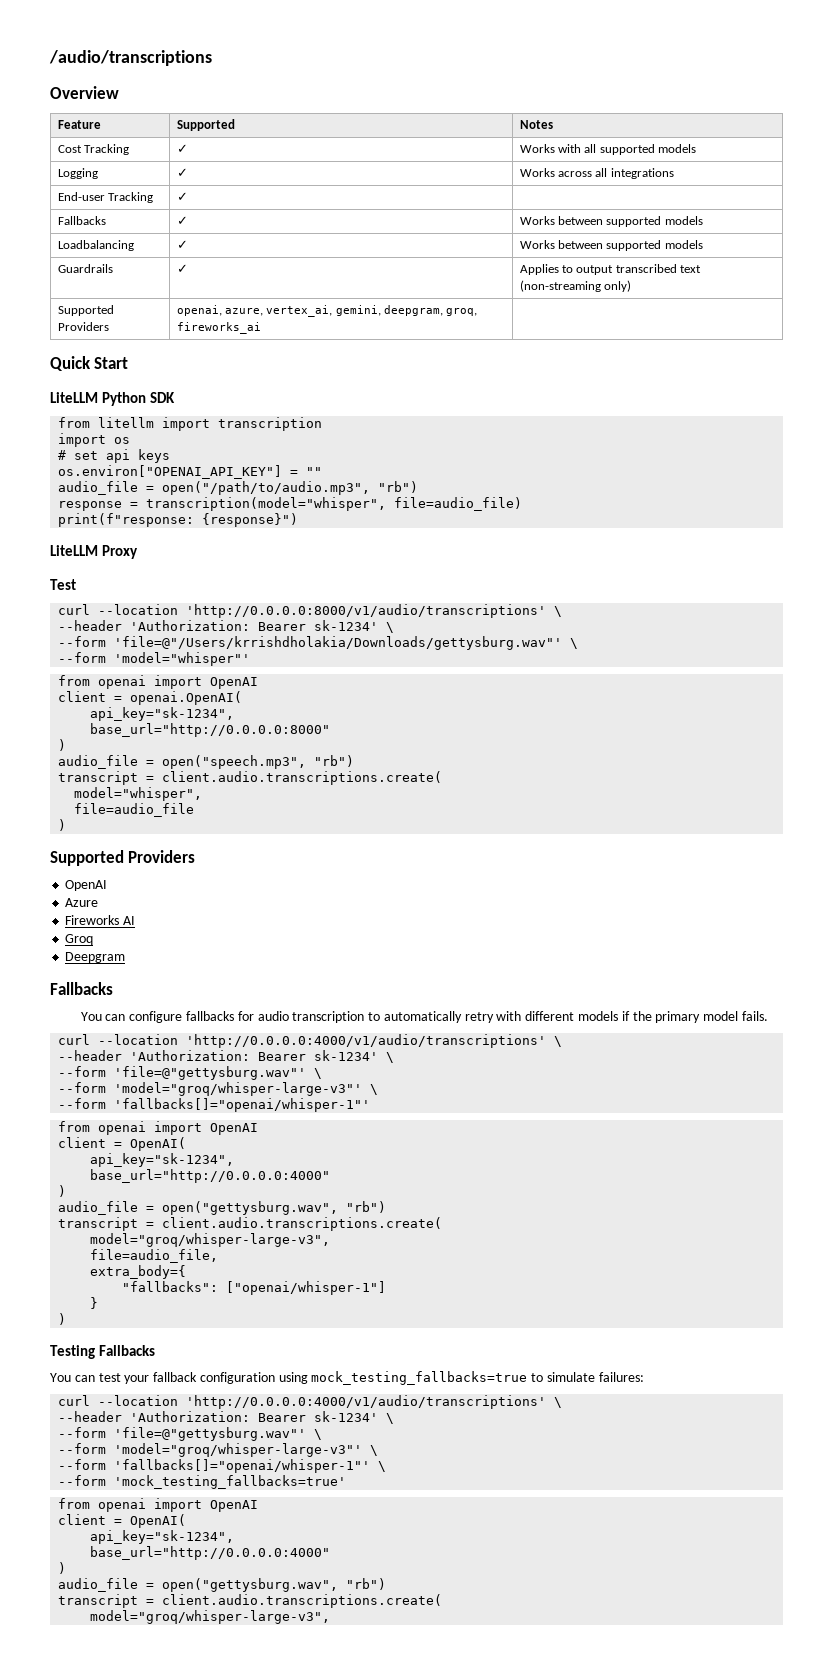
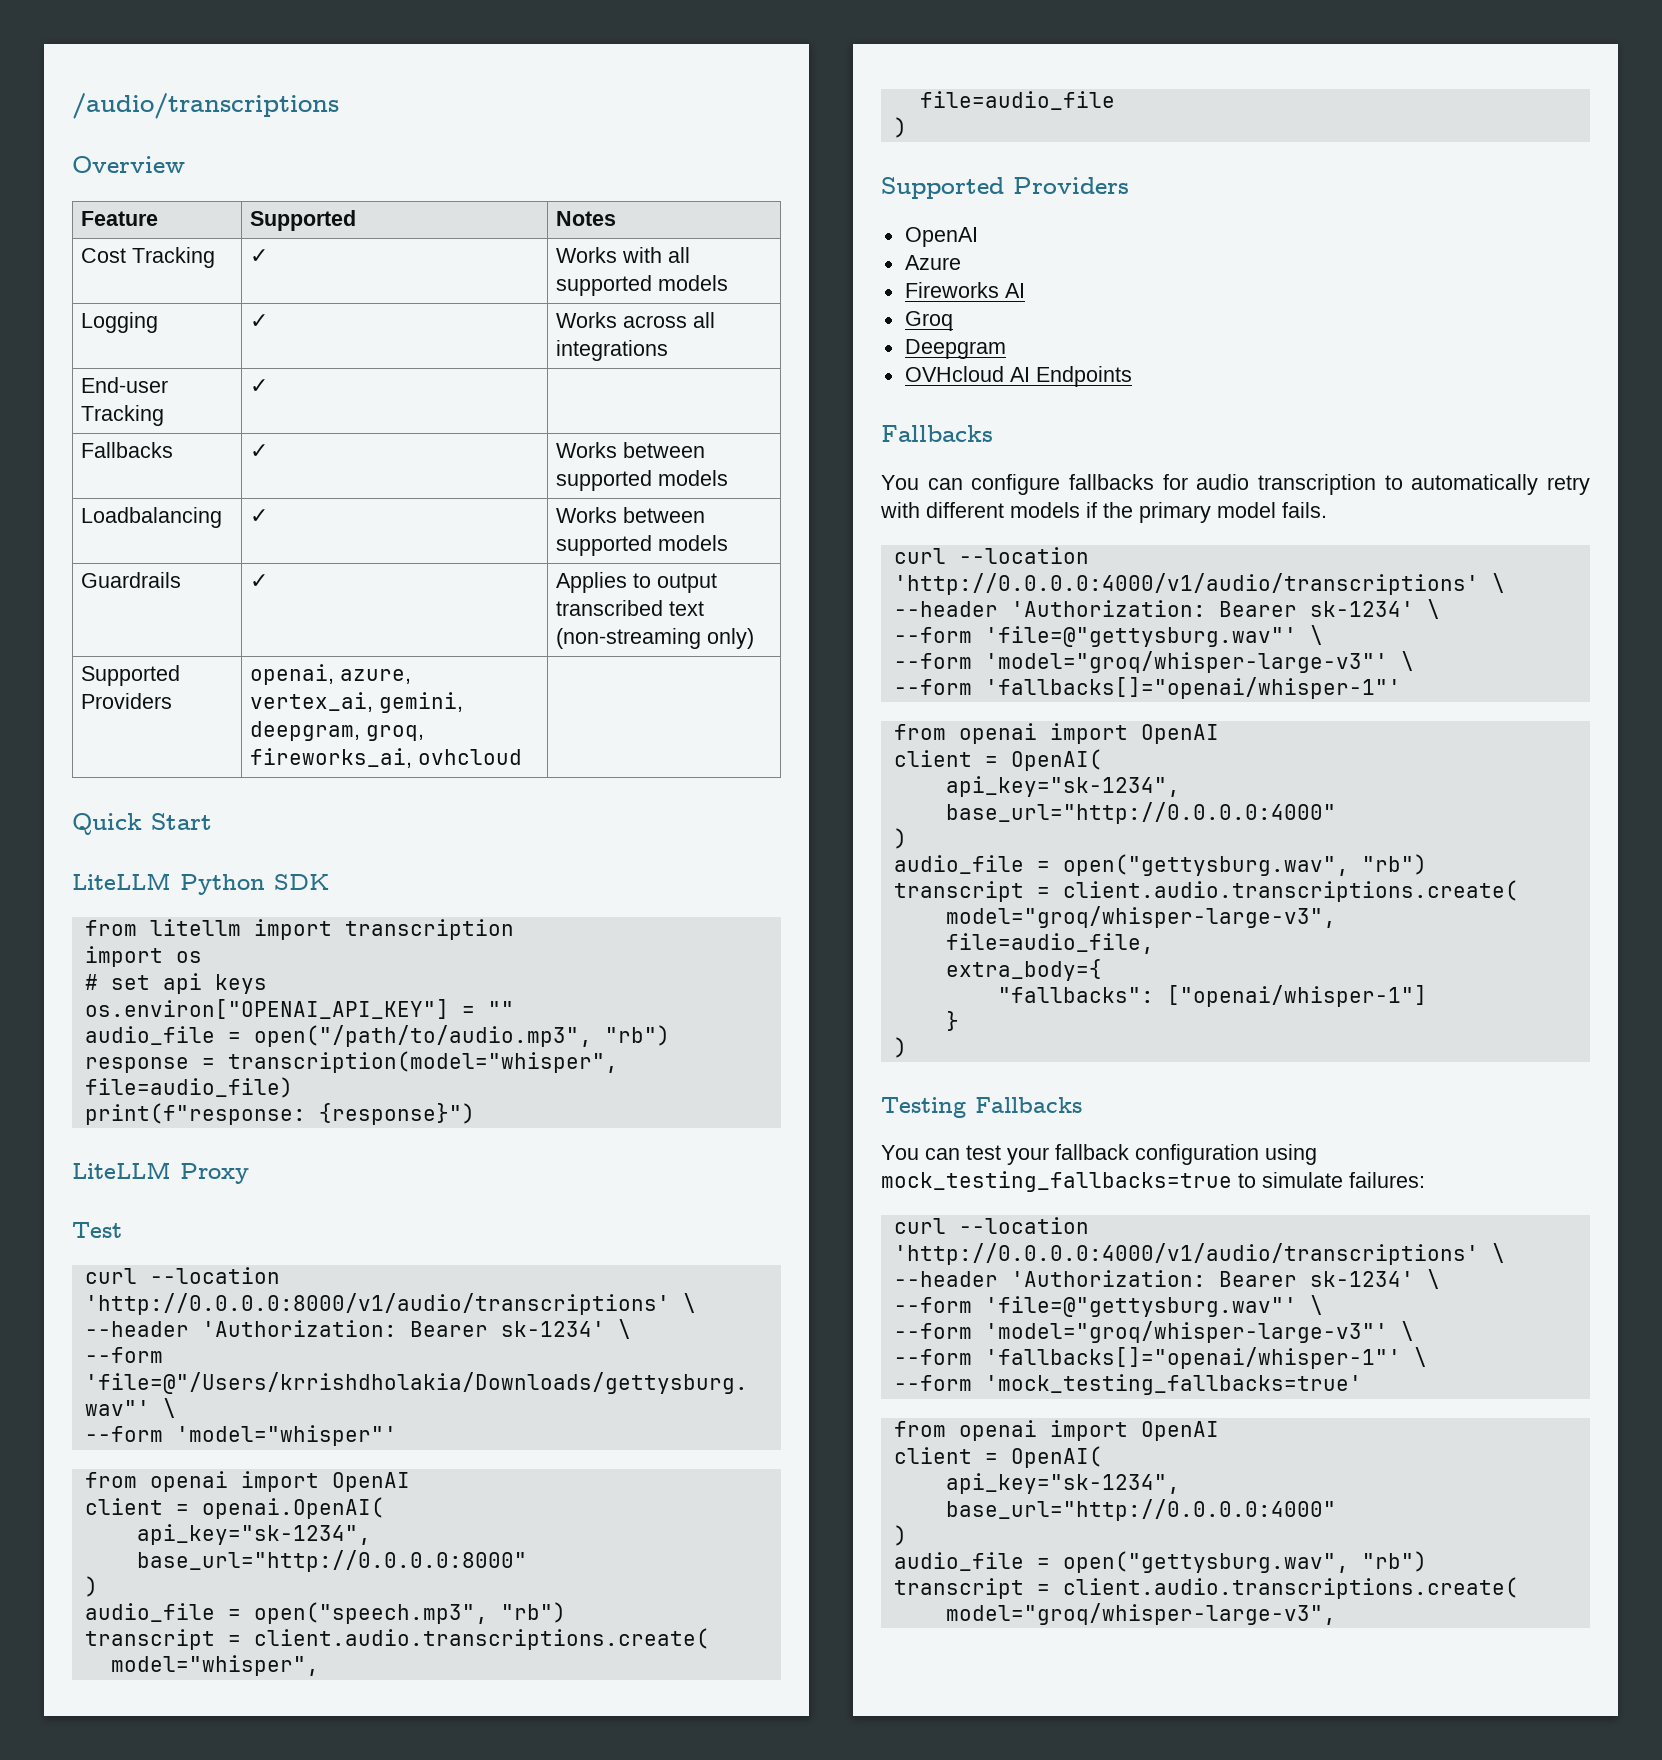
[176,322,261,334] fireworks_ai -> [249,748,522,768] fireworks_ai, ovhcloud
(126, 957) none -> [904,366,1132,387] // OVHcloud AI Endpoints

